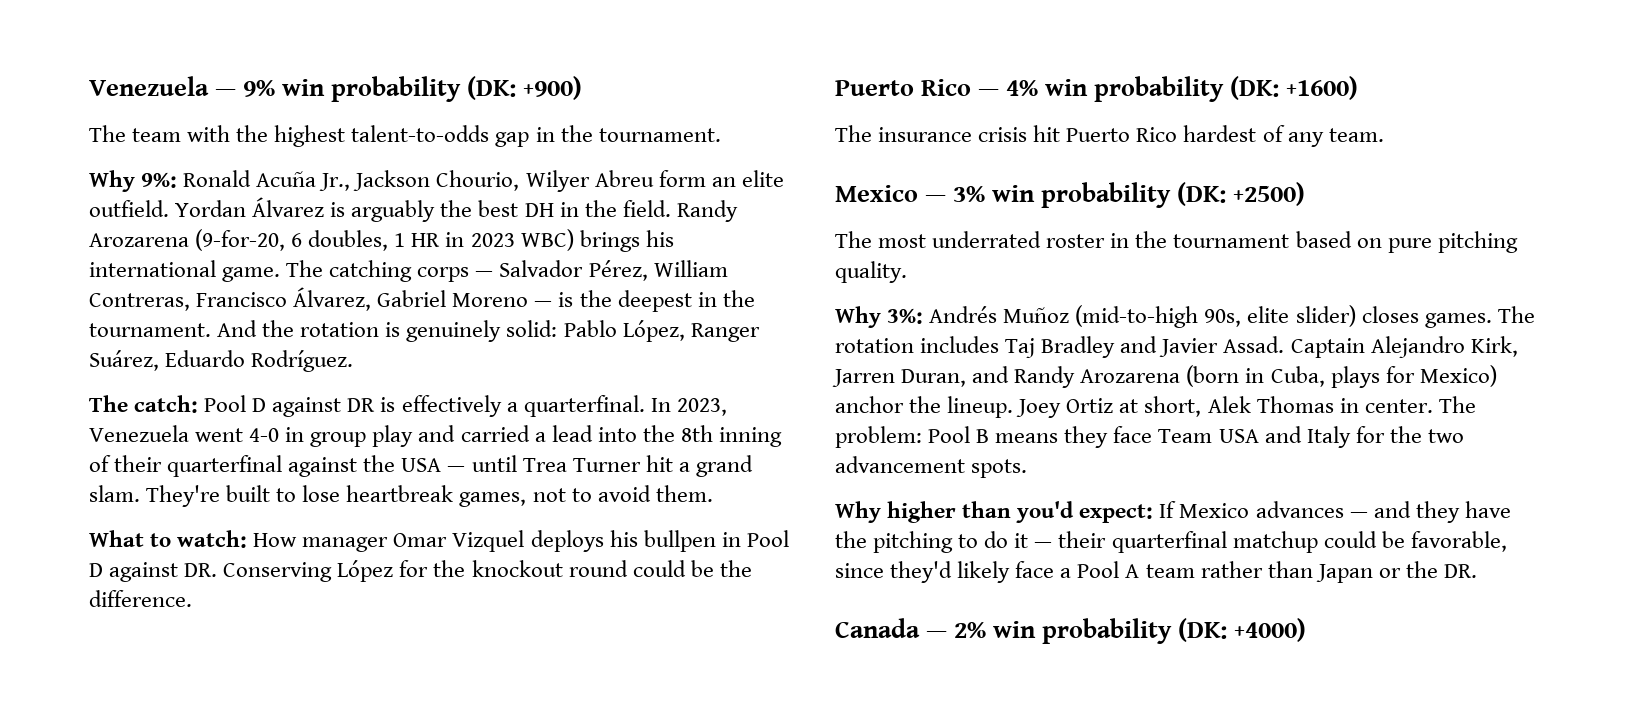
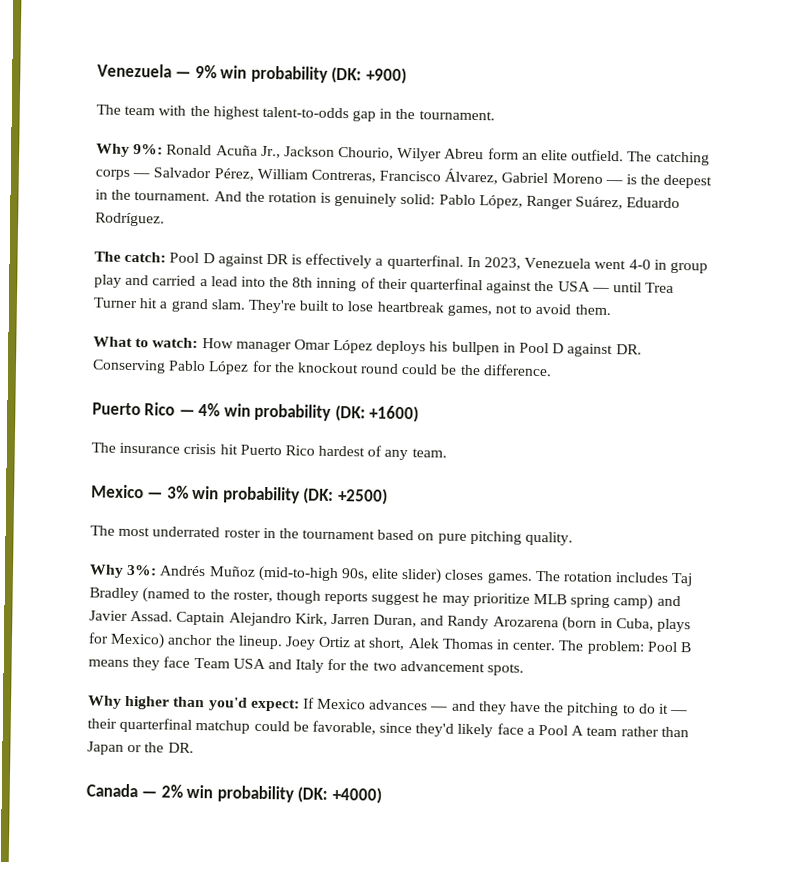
[175,197,738,222] [89,229,674,252] [89,260,281,282] Yordan Álvarez is arguably the best DH in the field. Randy Arozarena (9-for-20, 6 doubles, 1 HR in 2023 WBC) brings his international game. -> (625, 155) none
[452,530,525,552] Vizquel -> [333,339,374,354] López
(333, 572) none -> [168,360,207,372] Pablo
(1116, 347) none -> [142,587,654,610] (named to the roster, though reports suggest he may prioritize MLB spring camp)

